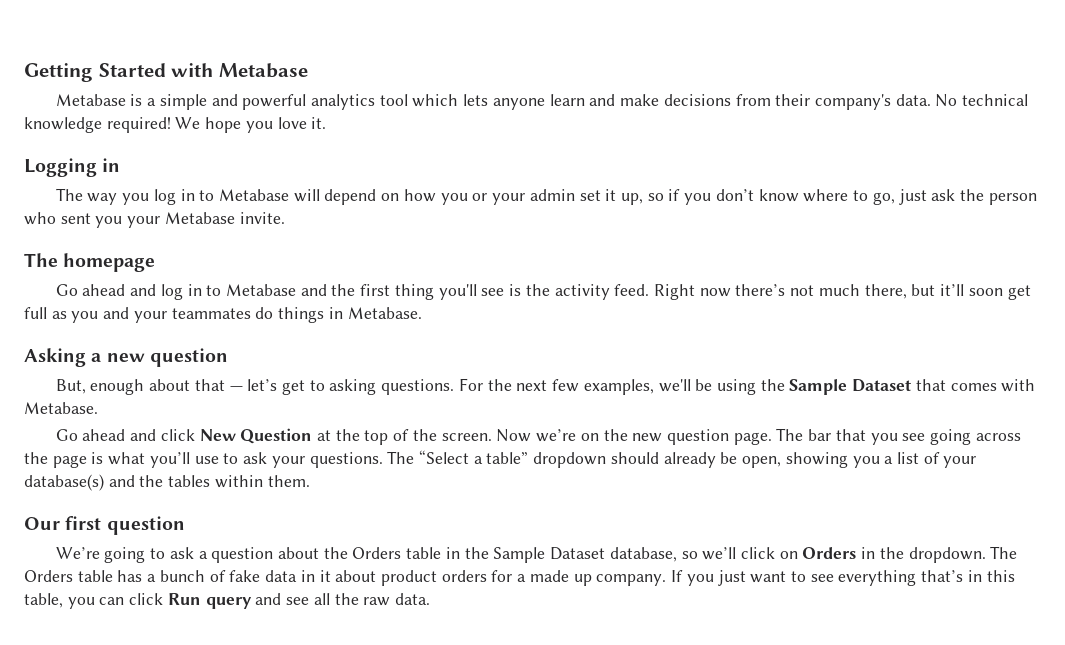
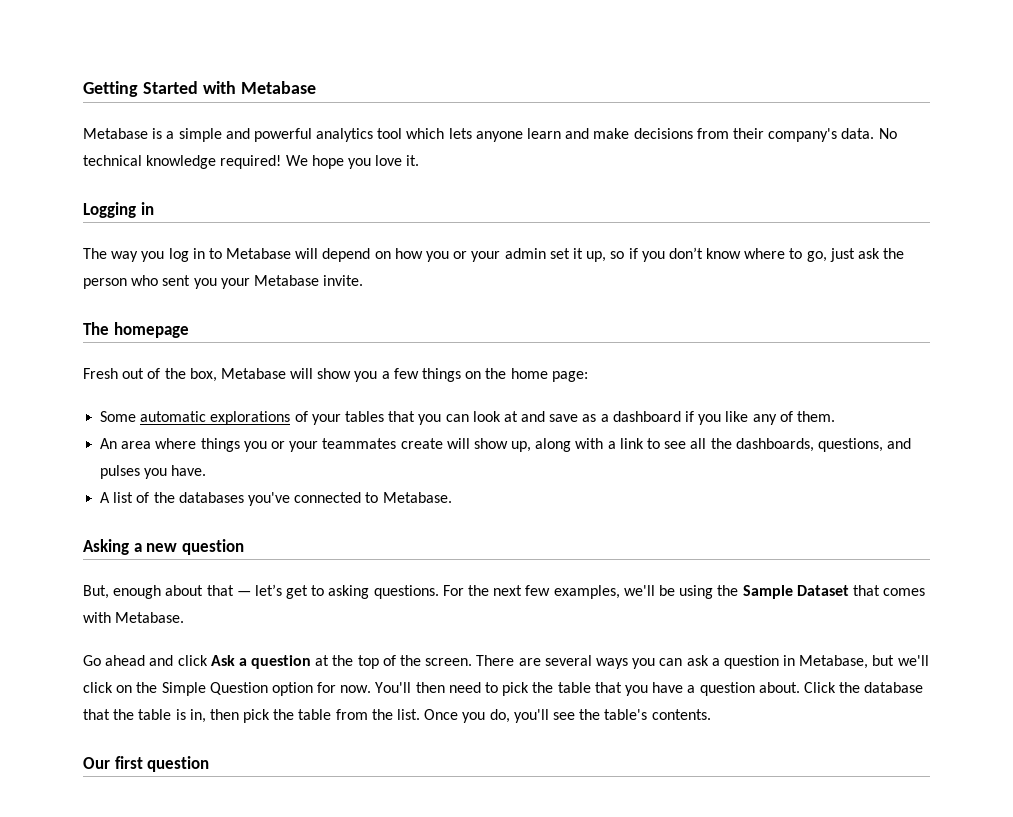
[55,284,1031,300] [24,307,343,323] Go ahead and log in to Metabase and the first thing you'll see is the activity feed. Right now there’s not much there, but it’ll soon get full as you and your teammates do things in -> [83,368,588,382] [100,411,835,425] [100,438,912,452] [100,465,207,479] [100,492,379,506] Fresh out of the box, Metabase will show you a few things on the home page: // Some automatic explorations of your tables that you can look at and save as a dashboard if you like any of them. // An area where things you or your teammates create will show up, along with a link to see all the dashboards, questions, and pulses you have. // A list of the databases you've connected to
[199,428,313,444] New Question -> [210,655,312,669] Ask a question
[496,428,1021,445] [24,450,977,468] [24,474,310,491] [24,516,185,535] [55,546,1018,563] [24,570,1015,586] [24,593,430,609] Now we’re on the new question page. The bar that you see going across the page is what you’ll use to ask your questions. The “Select a table” dropdown should already be open, showing you a list of your database(s) and the tables within them. // Our first question // We’re going to ask a question about the Orders table in the Sample Dataset database, so we’ll click on Orders in the dropdown. The Orders table has a bunch of fake data in it about product orders for a made up company. If you just want to see everything that’s in this table, you can click Run query and see all the raw data. -> [476,655,929,669] [83,682,924,696] [83,709,711,723] [83,756,210,772] There are several ways you can ask a question in Metabase, but we'll click on the Simple Question option for now. You'll then need to pick the table that you have a question about. Click the database that the table is in, then pick the table from the list. Once you do, you'll see the table's contents. // Our first question

